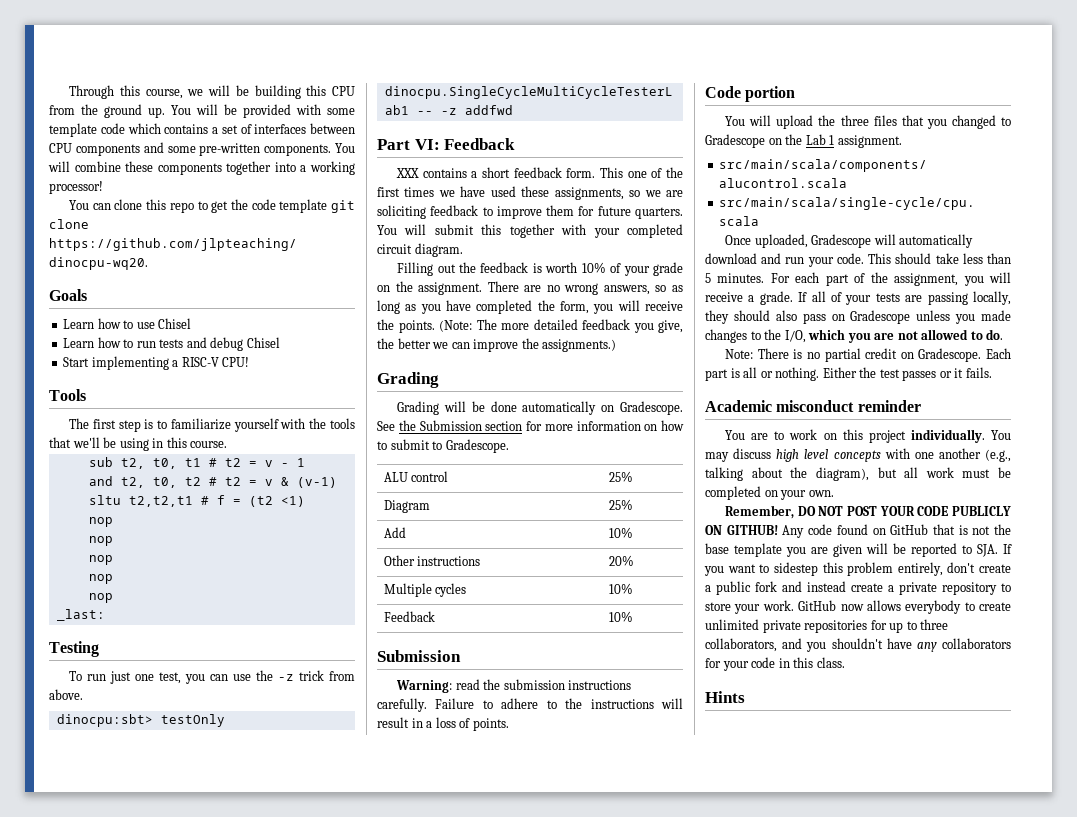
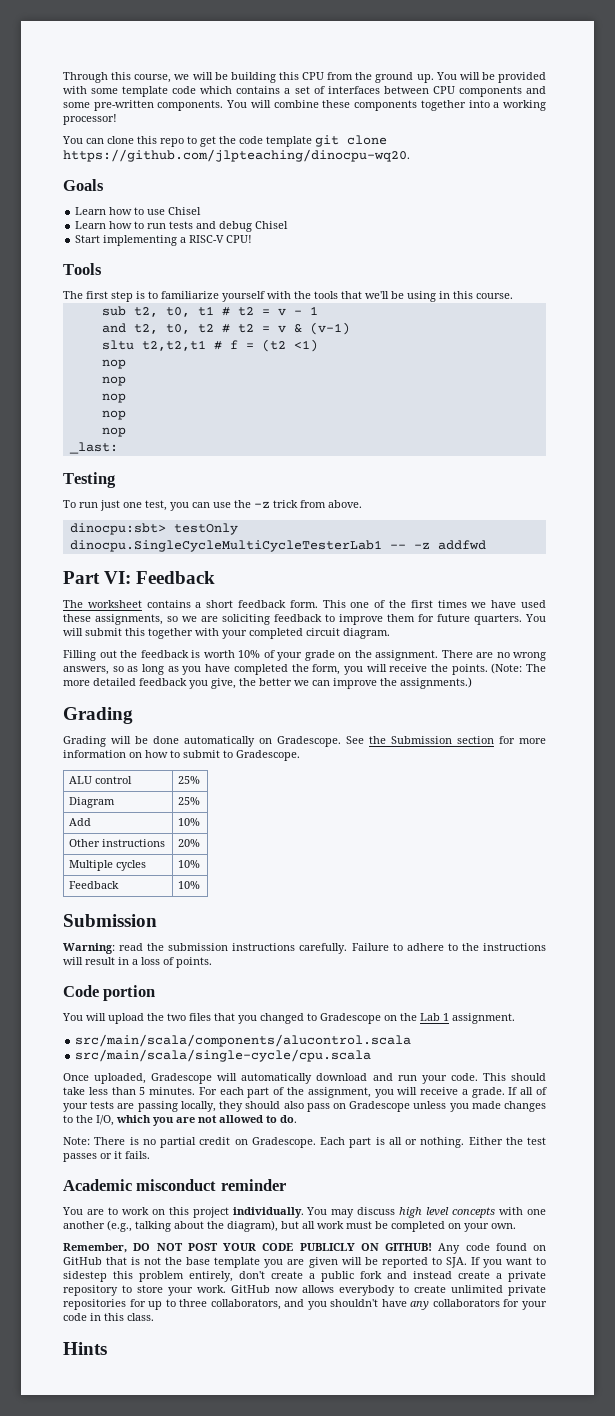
[396,168,420,178] XXX -> [63,600,142,608] The worksheet
[840,115,869,126] three -> [167,1013,186,1021] two

